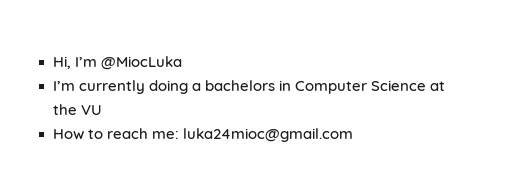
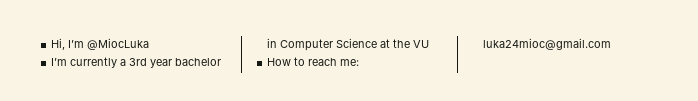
[148,80,275,94] doing a bachelors -> [120,58,222,68] a 3rd year bachelor

